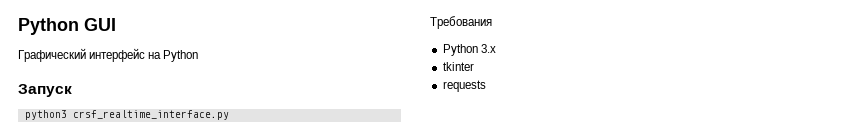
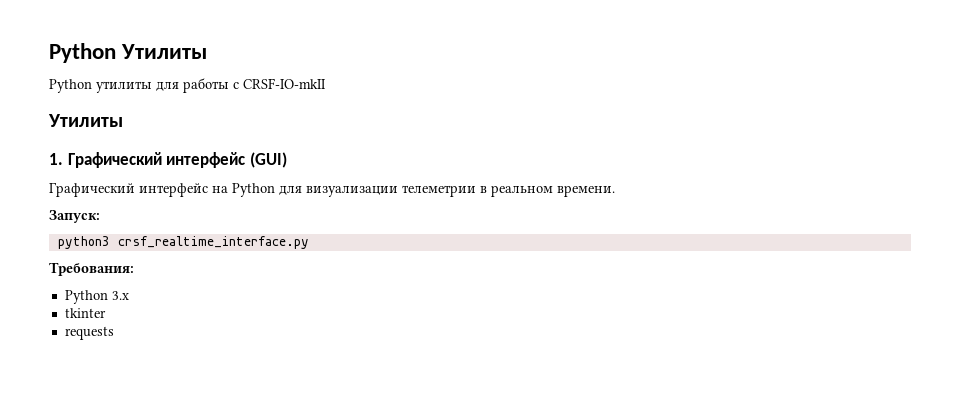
[18,18,116,35] [18,48,199,62] [18,84,72,97] Python GUI // Графический интерфейс на Python // Запуск -> [49,43,208,63] [49,78,326,93] [48,114,123,127] [49,152,287,168] [49,183,615,197] [49,210,100,223] Python Утилиты // Python утилиты для работы с CRSF-IO-mkII // Утилиты // 1. Графический интерфейс (GUI) // Графический интерфейс на Python для визуализации телеметрии в реальном времени. // Запуск:
[430,16,492,29] Требования -> [49,262,134,276] Требования:

